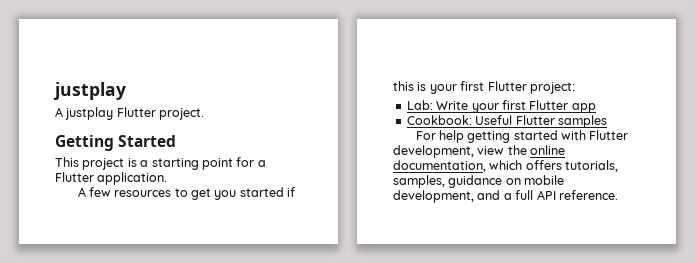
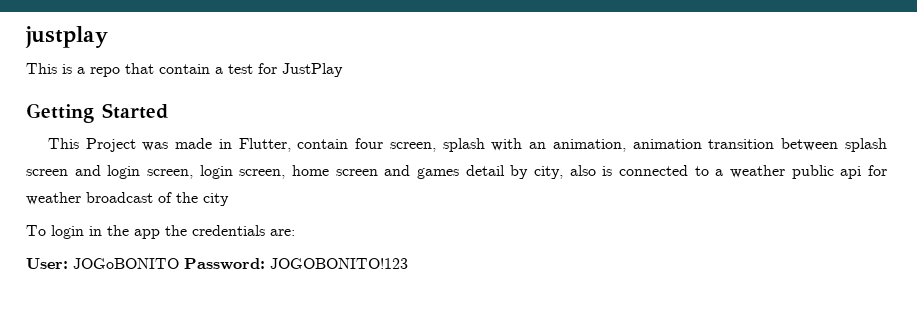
[55,107,205,120] [55,135,177,151] [55,157,266,170] [55,172,168,185] [77,187,296,200] [393,81,575,94] [406,100,596,113] [406,115,607,128] [415,130,629,143] [393,145,566,158] [393,160,619,172] [393,175,565,188] [393,190,618,203] A justplay Flutter project. // Getting Started // This project is a starting point for a Flutter application. // A few resources to get you started if this is your first Flutter project: // Lab: Write your first Flutter app // Cookbook: Useful Flutter samples // For help getting started with Flutter development, view the online documentation, which offers tutorials, samples, guidance on mobile development, and a full API reference. -> [26,63,343,77] [26,103,168,123] [47,138,888,152] [26,165,887,179] [26,192,229,206] [26,225,295,239] [26,258,408,270] This is a repo that contain a test for JustPlay // Getting Started // This Project was made in Flutter, contain four screen, splash with an animation, animation transition between splash screen and login screen, login screen, home screen and games detail by city, also is connected to a weather public api for weather broadcast of the city // To login in the app the credentials are: // User: JOGoBONITO Password: JOGOBONITO!123

